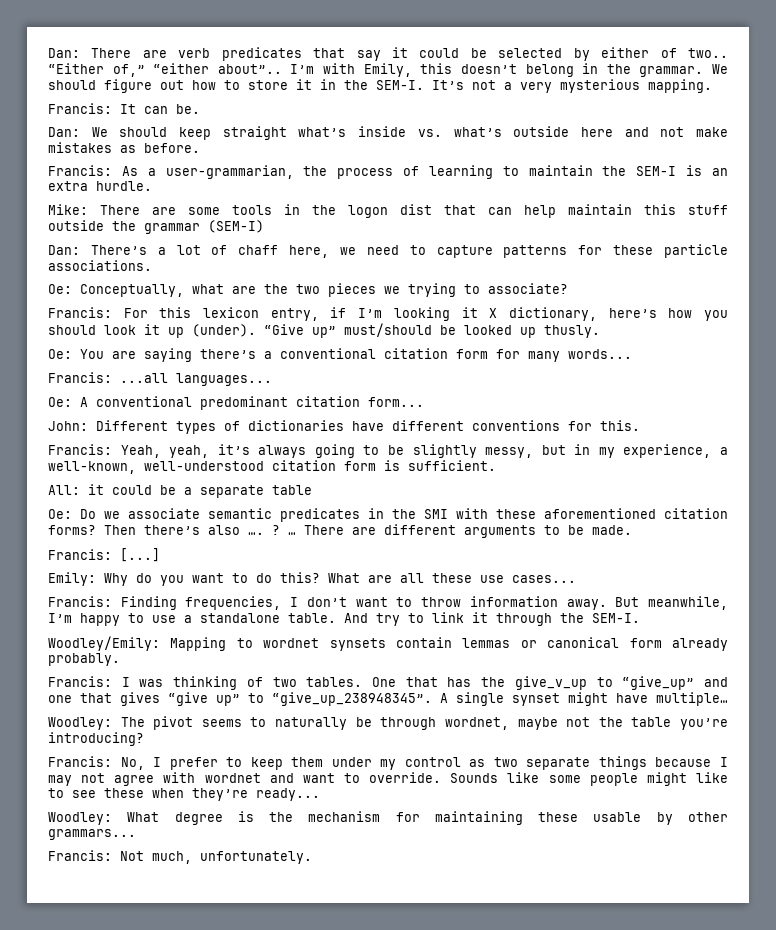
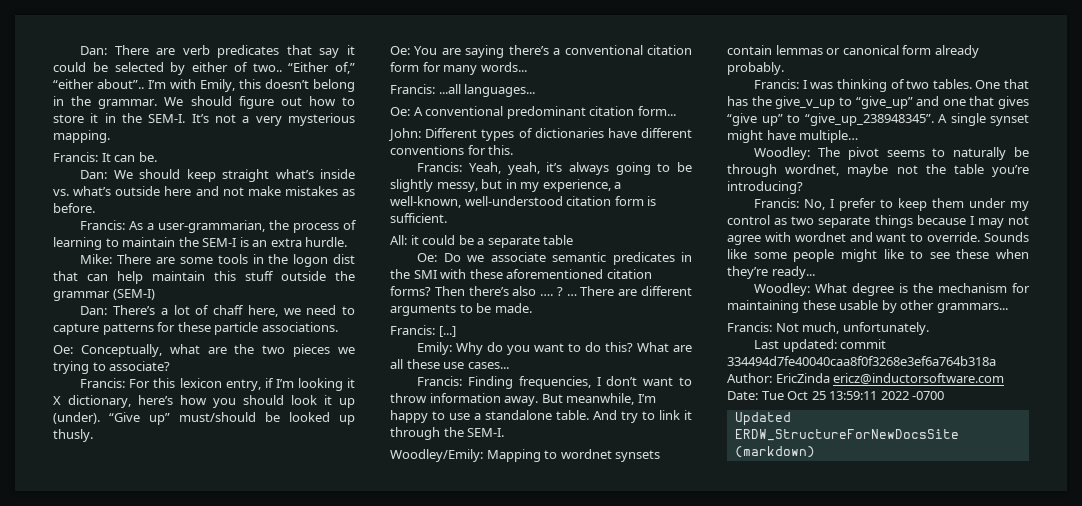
(312, 857) none -> [754,339,887,352] [727,356,996,366] [727,373,1005,384] [727,391,945,400] [734,412,791,426] [734,429,959,441] [734,446,815,458] // Last updated: commit 334494d7fe40040caa8f0f3268e3ef6a764b318a Author: EricZinda ericz@inductorsoftware.com Date: Tue Oct 25 13:59:11 2022 -0700 // Updated ERDW_StructureForNewDocsSite (markdown)

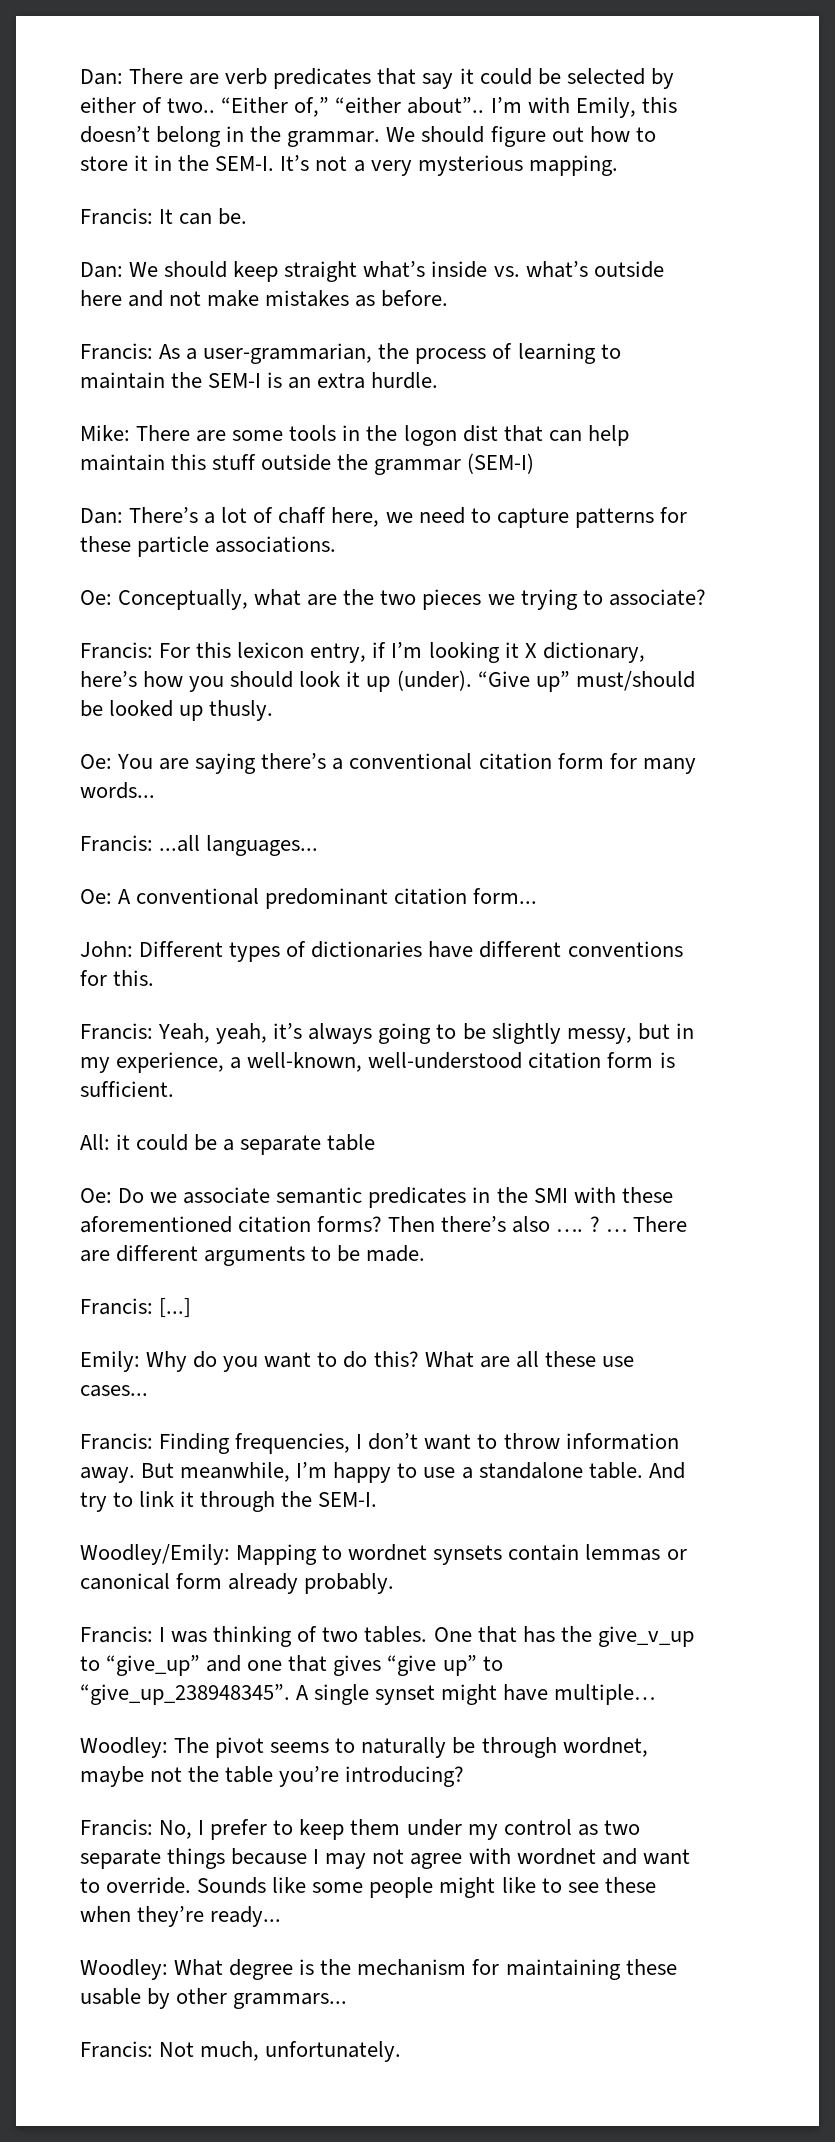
[754,339,887,352] [727,356,996,366] [727,373,1005,384] [727,391,945,400] [734,412,791,426] [734,429,959,441] [734,446,815,458] // Last updated: commit 334494d7fe40040caa8f0f3268e3ef6a764b318a Author: EricZinda ericz@inductorsoftware.com Date: Tue Oct 25 13:59:11 2022 -0700 // Updated ERDW_StructureForNewDocsSite (markdown) -> (402, 2051) none

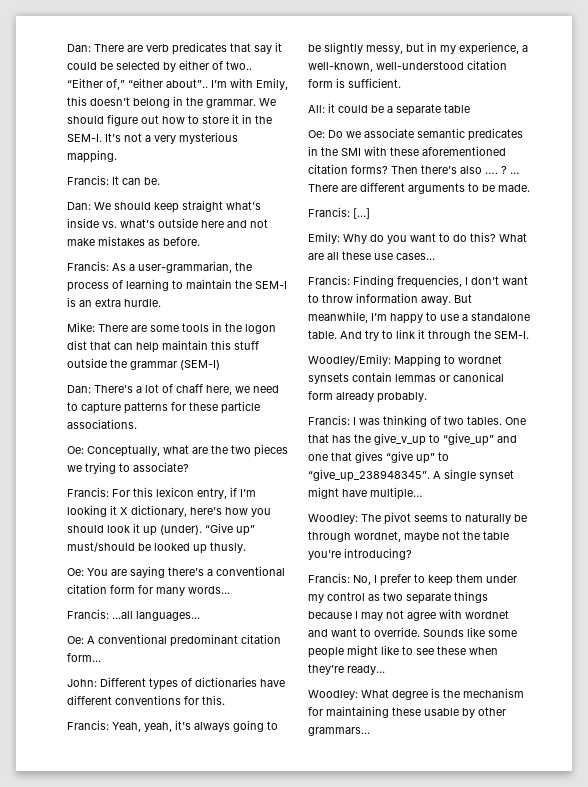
[80,2041,402,2062] // Francis: Not much, unfortunately. -> (370, 731) none

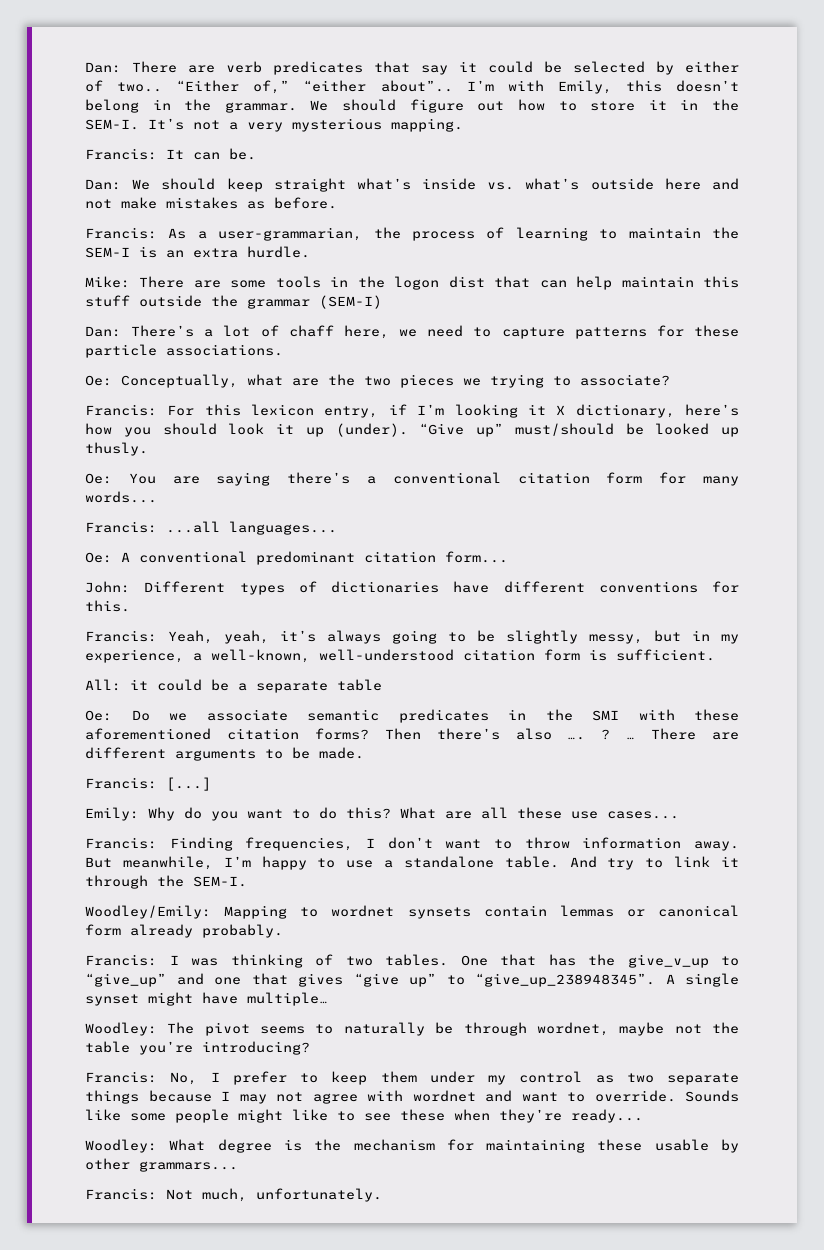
(370, 731) none -> [85,1188,382,1202] // Francis: Not much, unfortunately.

